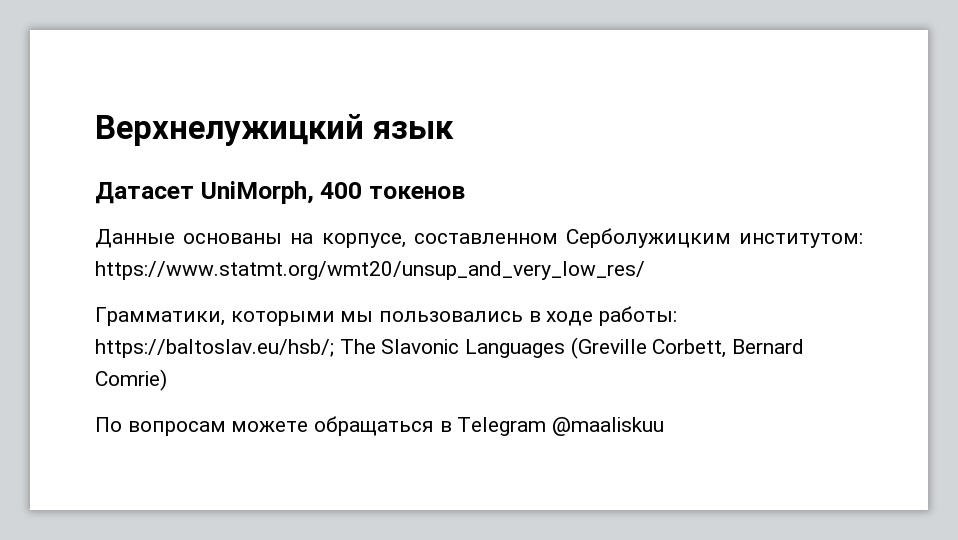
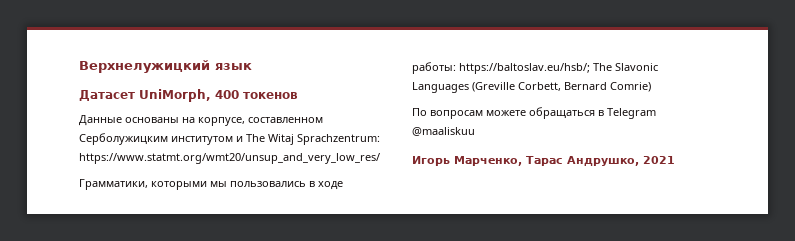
[739,233,863,248] институтом: -> [171,134,380,145] институтом и The Witaj Sprachzentrum:
(665, 426) none -> [412,156,675,166] // Игорь Марченко, Тарас Андрушко, 2021

